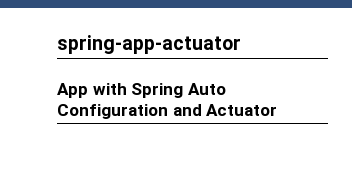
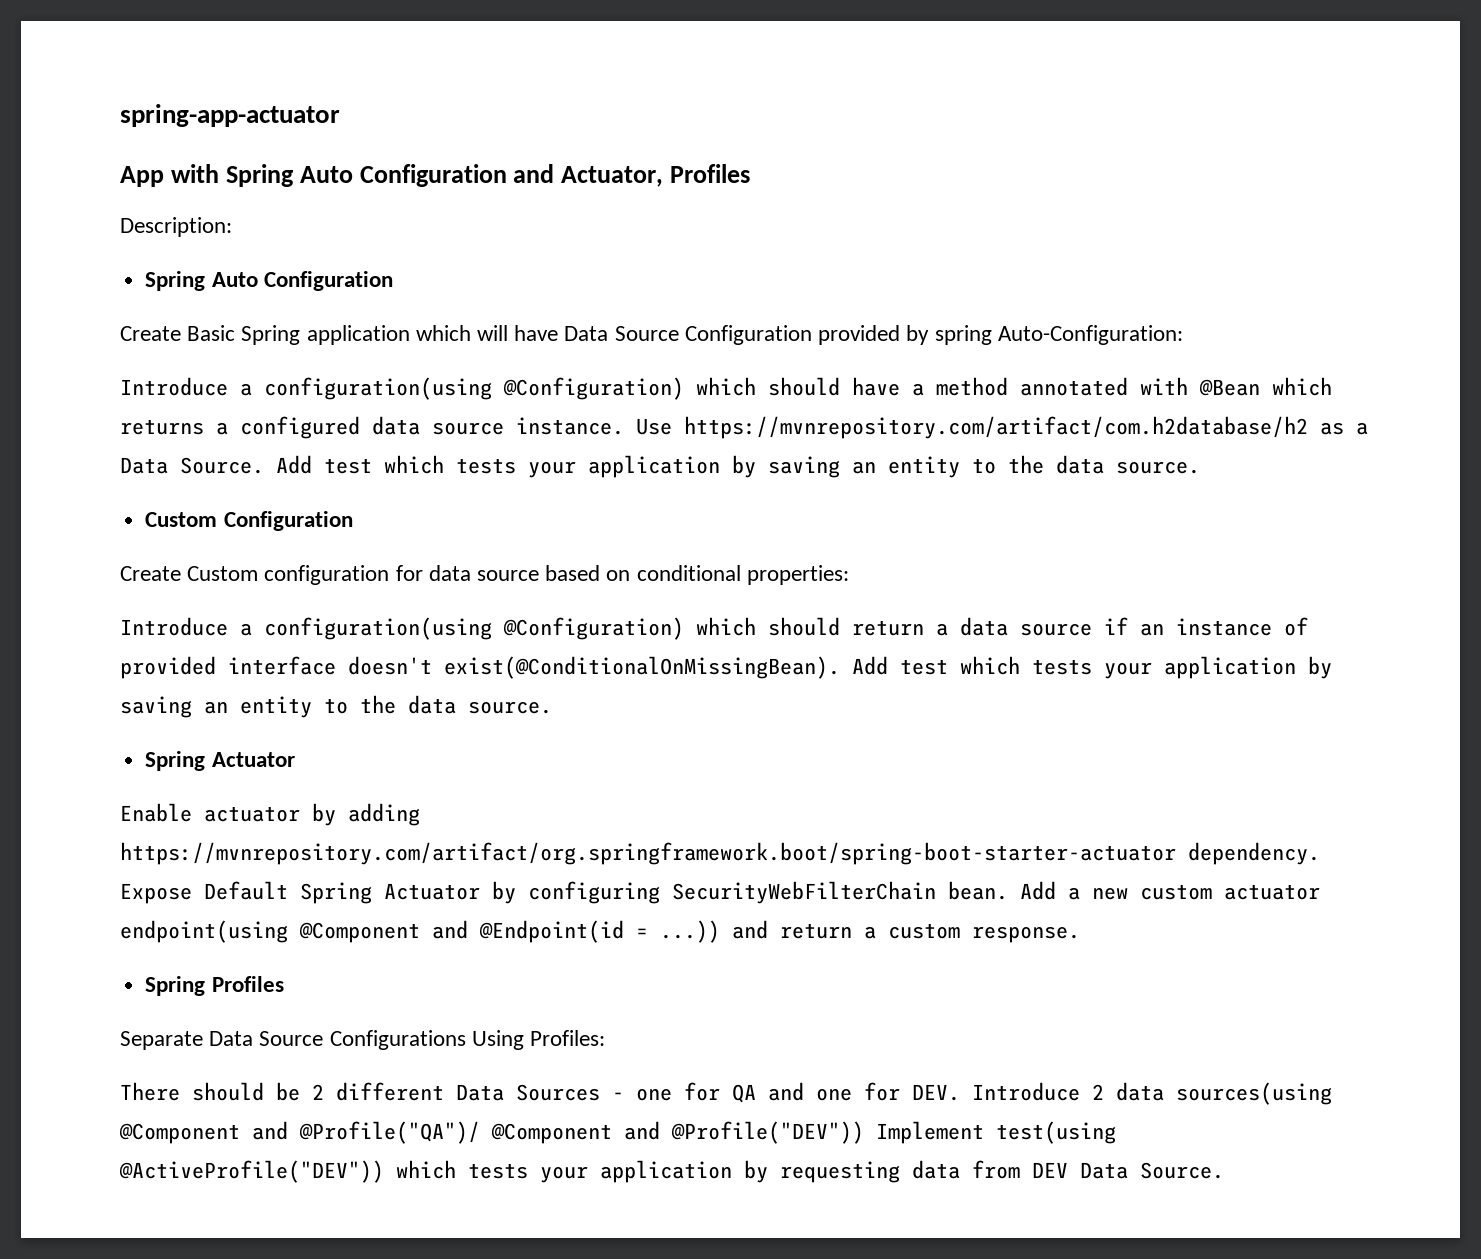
[206,104,278,116] Actuator -> [561,164,751,187] [120,217,232,237] [145,271,393,291] [120,325,1183,345] [120,377,1332,400] [120,416,1368,439] [120,455,1200,478] [145,511,353,531] [120,565,849,585] [120,617,1308,640] [120,656,1332,679] [120,695,552,718] [145,751,295,771] [120,803,420,826] [120,842,1320,865] [120,881,1320,904] [120,920,1080,943] [145,976,284,996] [120,1030,606,1050] [120,1082,1332,1105] [119,1121,1116,1144] [119,1160,1224,1183] Actuator, Profiles // Description: // Spring Auto Configuration // Create Basic Spring application which will have Data Source Configuration provided by spring Auto-Configuration: // Introduce a configuration(using @Configuration) which should have a method annotated with @Bean which returns a configured data source instance. Use https://mvnrepository.com/artifact/com.h2database/h2 as a Data Source. Add test which tests your application by saving an entity to the data source. // Custom Configuration // Create Custom configuration for data source based on conditional properties: // Introduce a configuration(using @Configuration) which should return a data source if an instance of provided interface doesn't exist(@ConditionalOnMissingBean). Add test which tests your application by saving an entity to the data source. // Spring Actuator // Enable actuator by adding https://mvnrepository.com/artifact/org.springframework.boot/spring-boot-starter-actuator dependency. Expose Default Spring Actuator by configuring SecurityWebFilterChain bean. Add a new custom actuator endpoint(using @Component and @Endpoint(id = ...)) and return a custom response. // Spring Profiles // Separate Data Source Configurations Using Profiles: // There should be 2 different Data Sources - one for QA and one for DEV. Introduce 2 data sources(using @Component and @Profile("QA")/ @Component and @Profile("DEV")) Implement test(using @ActiveProfile("DEV")) which tests your application by requesting data from DEV Data Source.

